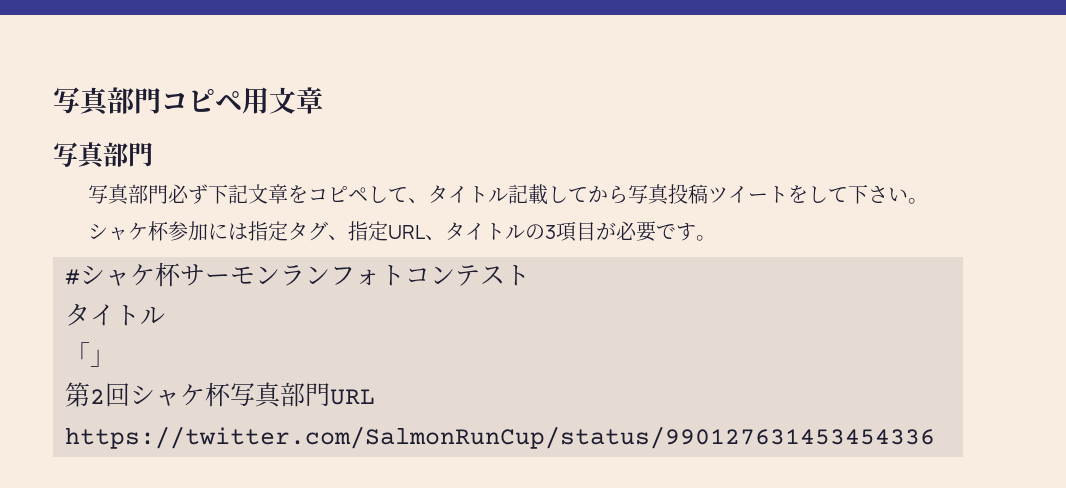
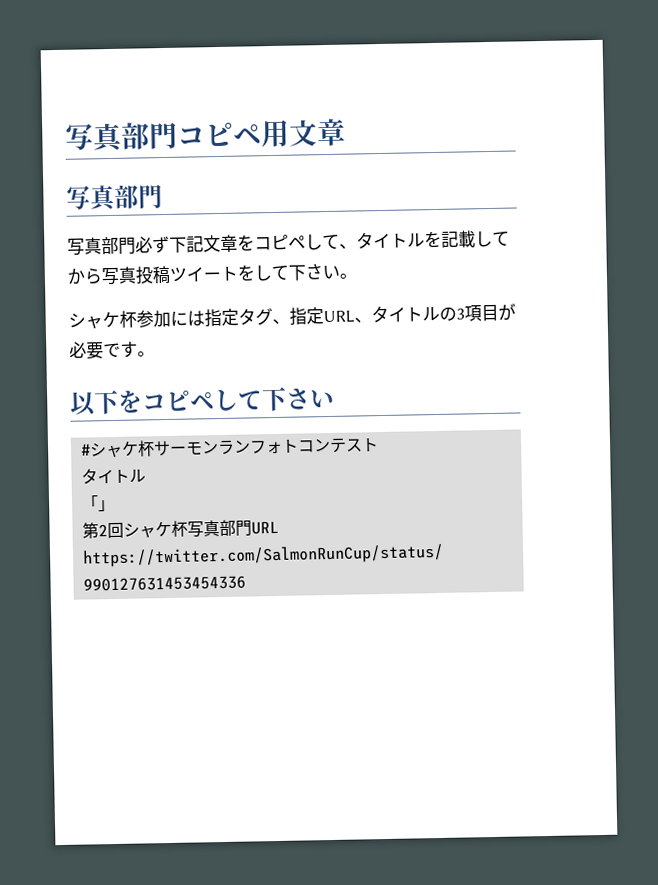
(508, 195) none -> [424,230,442,248] を
(716, 238) none -> [70,386,335,416] // 以下をコピペして下さい

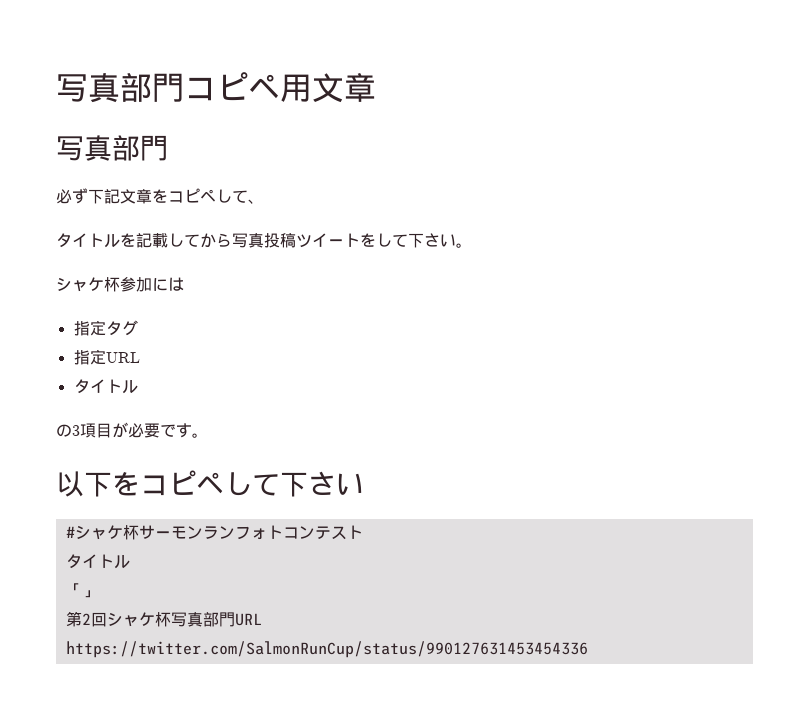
[67,236,136,256] 写真部門 -> (168, 148) none
(357, 246) none -> (264, 201) //
(205, 318) none -> (184, 284) //
[272,318,290,325] 、 -> (138, 328) //
[354,305,440,324] 、タイトル -> [73,379,138,394] // タイトル //

